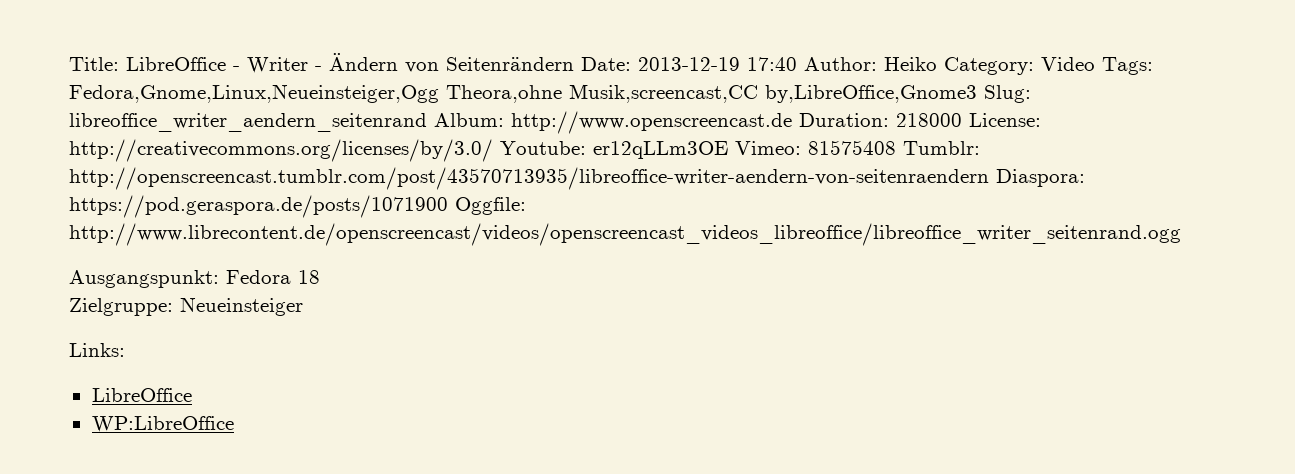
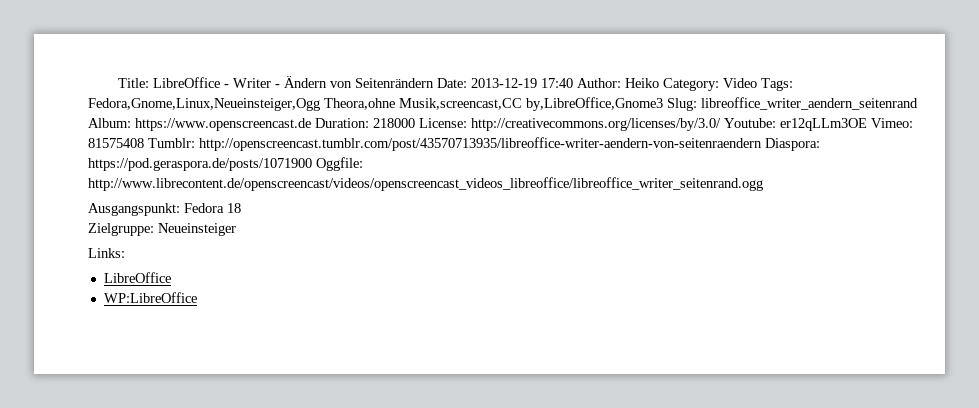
[511,111,792,134] http://www.openscreencast.de -> [135,118,311,131] https://www.openscreencast.de

